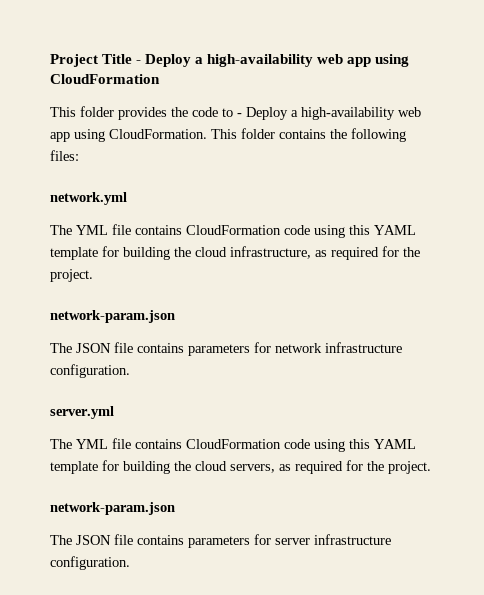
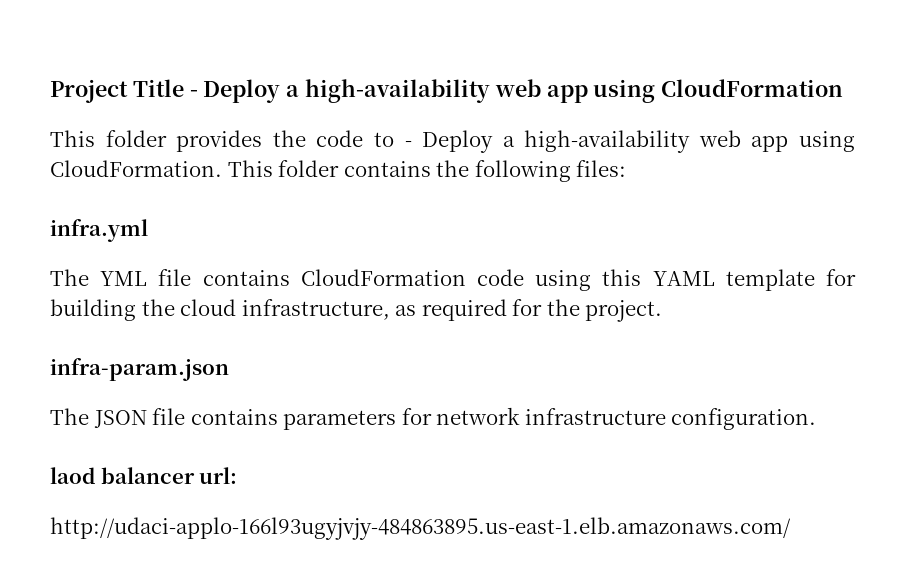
[50,192,127,205] network.yml -> [50,219,148,242] infra.yml
[50,310,175,323] network-param.json -> [50,358,229,381] infra-param.json
[50,406,114,419] [50,438,416,452] [50,460,431,474] [50,502,175,515] [50,534,391,548] [50,556,130,570] server.yml // The YML file contains CloudFormation code using this YAML template for building the cloud servers, as required for the project. // network-param.json // The JSON file contains parameters for server infrastructure configuration. -> [50,467,238,484] [50,517,791,540] laod balancer url: // http://udaci-applo-166l93ugyjvjy-484863895.us-east-1.elb.amazonaws.com/

